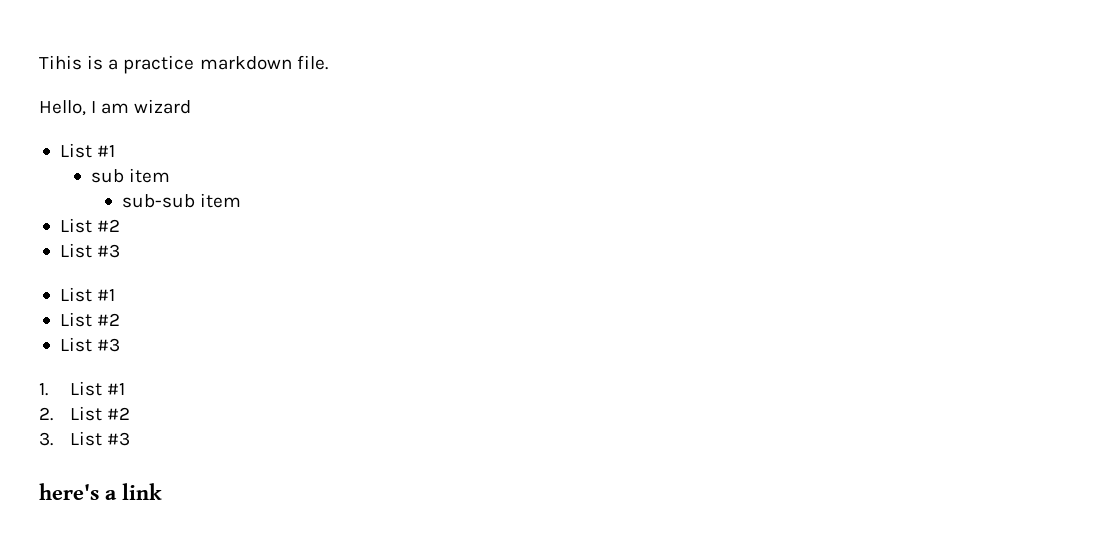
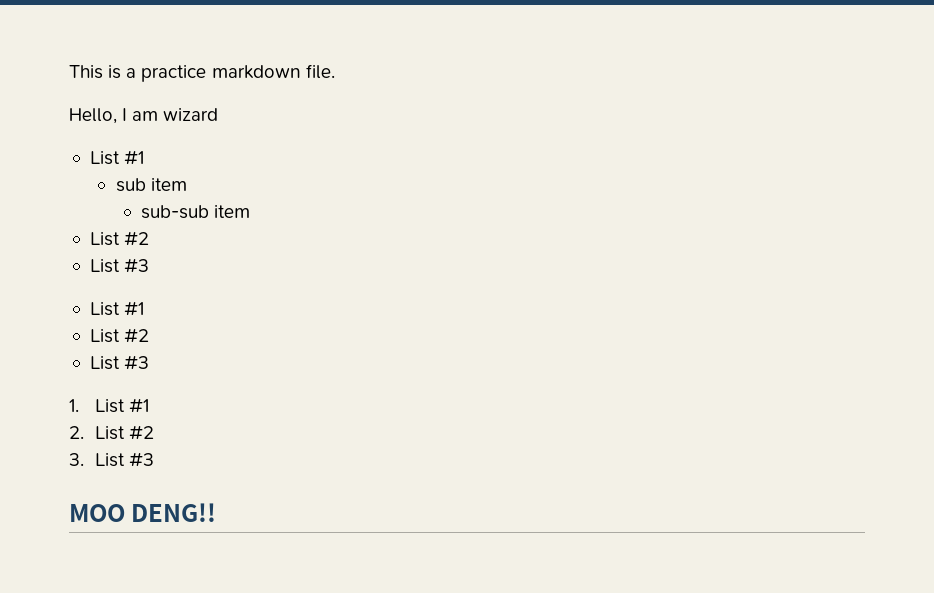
[39,55,82,70] Tihis -> [69,65,103,79] This
[39,483,162,500] here's a link -> [69,503,217,522] MOO DENG!!

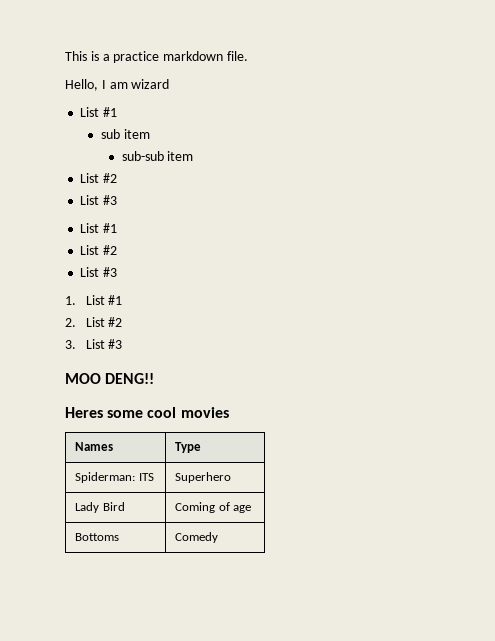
(217, 512) none -> [65,407,229,418] [75,442,114,451] [175,442,202,453] [75,472,154,483] [175,472,232,483] [75,502,125,513] [175,502,251,513] [75,533,120,541] [175,532,219,543] // Heres some cool movies // Names | Type // Spiderman: ITS | Superhero // Lady Bird | Coming of age // Bottoms | Comedy

